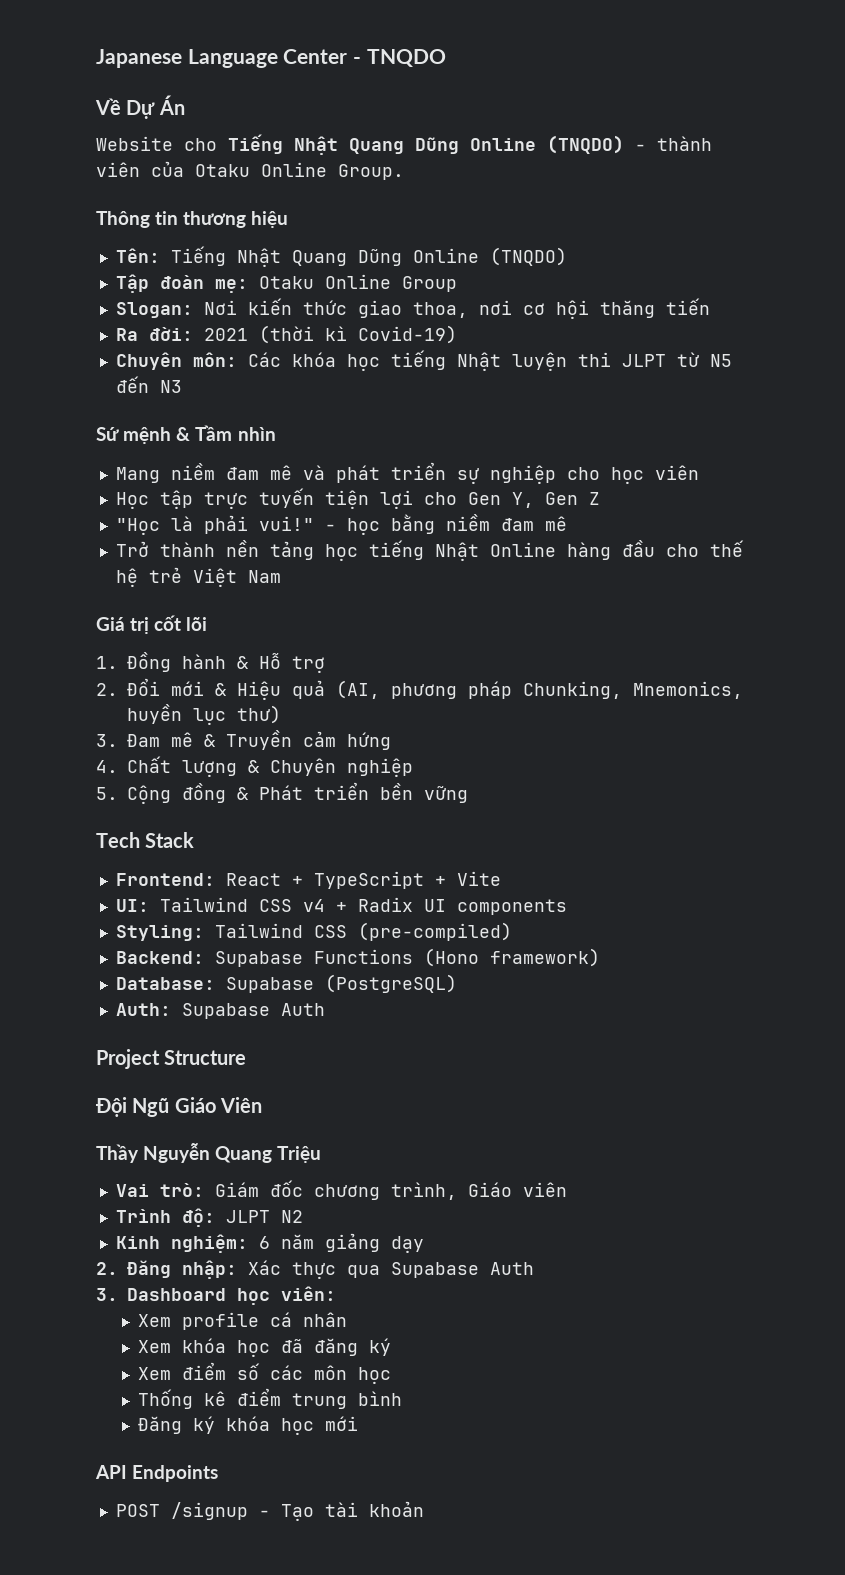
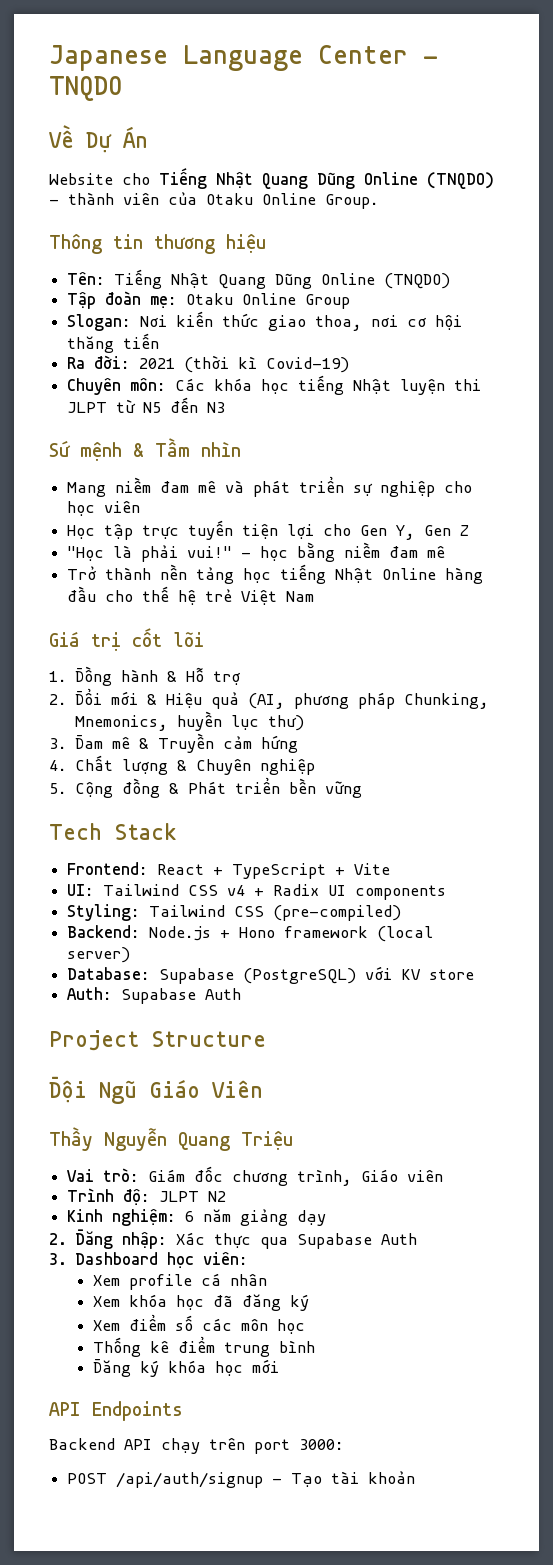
[214,948,600,967] Supabase Functions (Hono framework) -> [149,926,434,942] [67,947,131,963] Node.js + Hono framework (local server)
(457, 983) none -> [365,966,475,980] với KV store
(219, 1473) none -> [49,1438,344,1454] // Backend API chạy trên port 3000:
[170,1502,248,1520] /signup -> [116,1472,264,1488] /api/auth/signup

